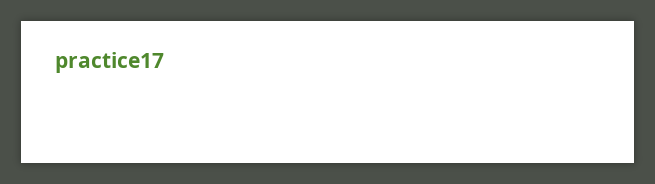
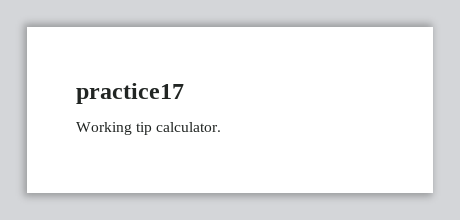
(164, 62) none -> [76,122,222,135] // Working tip calculator.

